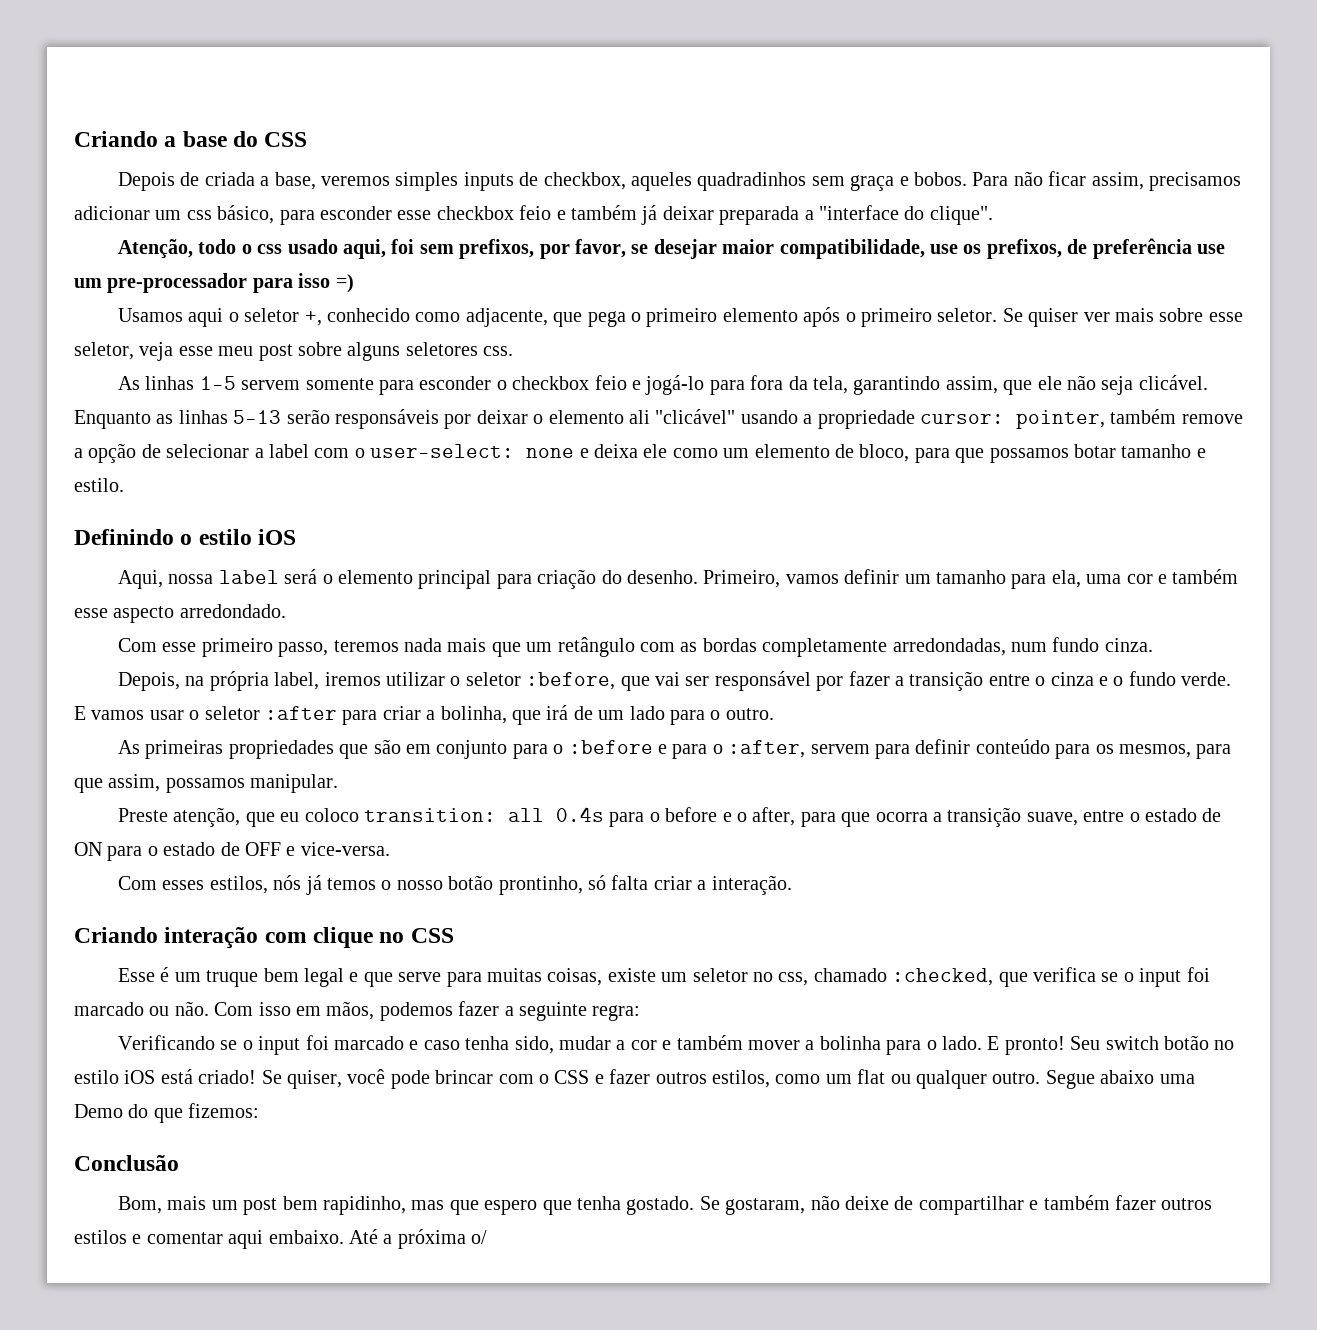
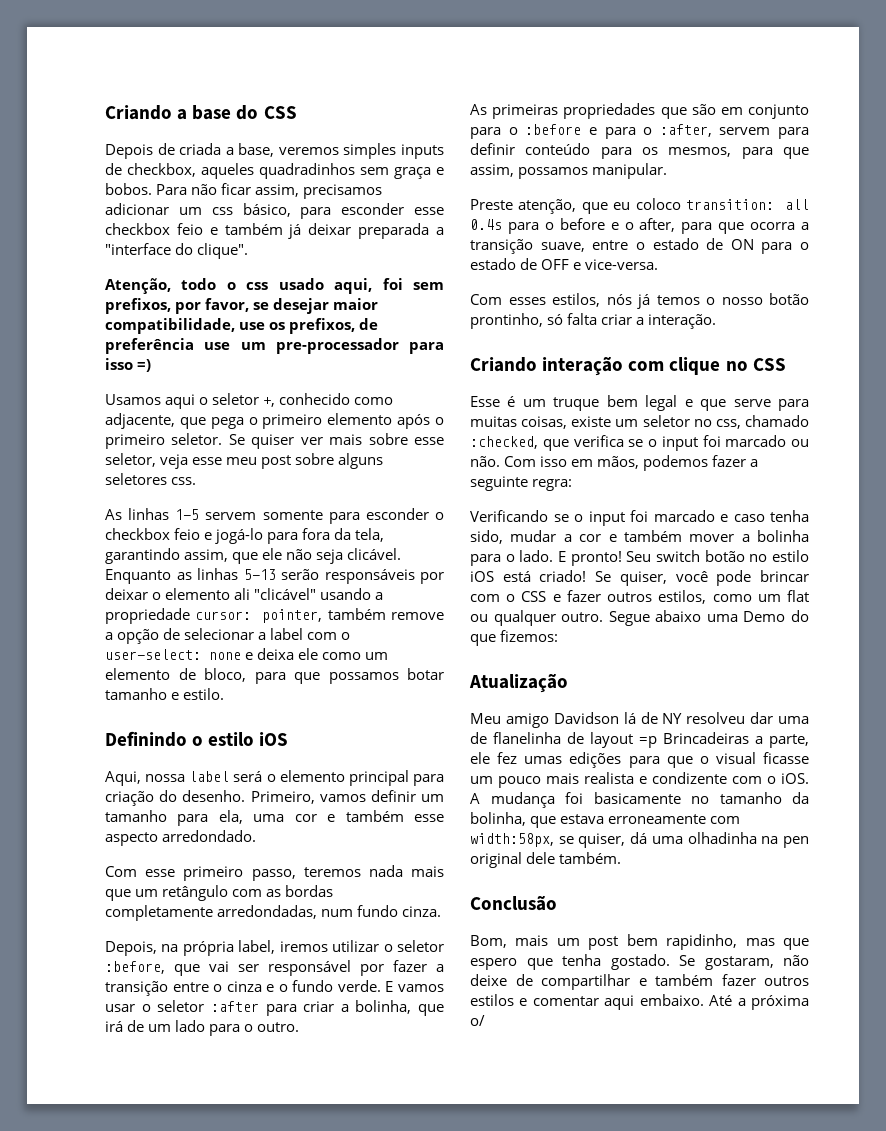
(260, 1110) none -> [469,673,568,693] [470,712,809,728] [470,732,809,748] [470,752,809,768] [470,772,809,788] [470,792,809,808] [470,812,741,828] [470,832,809,848] [470,852,622,868] // Atualização // Meu amigo Davidson lá de NY resolveu dar uma de flanelinha de layout =p Brincadeiras a parte, ele fez umas edições para que o visual ficasse um pouco mais realista e condizente com o iOS. A mudança foi basicamente no tamanho da bolinha, que estava erroneamente com width:58px, se quiser, dá uma olhadinha na pen original dele também.

